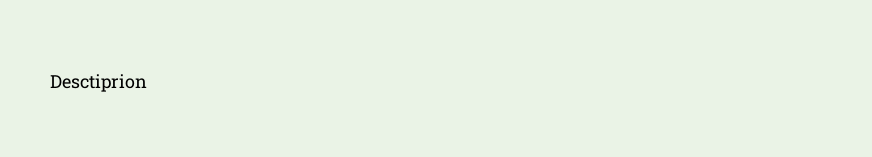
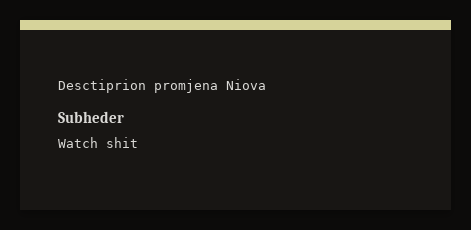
(147, 83) none -> [154,79,266,93] [58,111,124,123] [58,137,138,148] promjena Niova // Subheder // Watch shit

